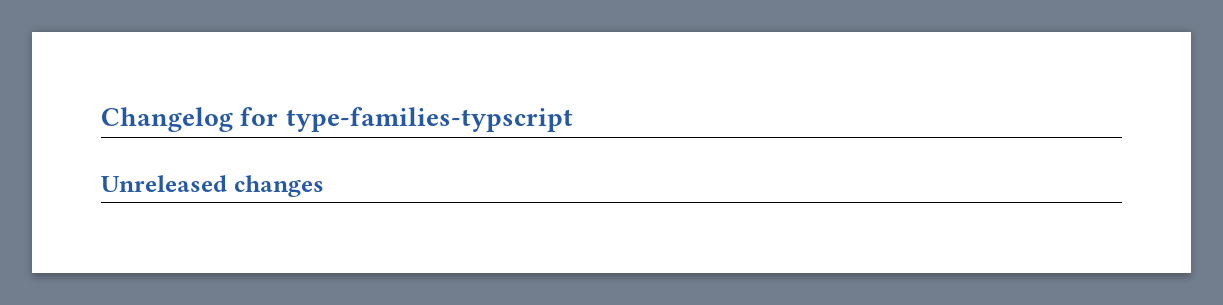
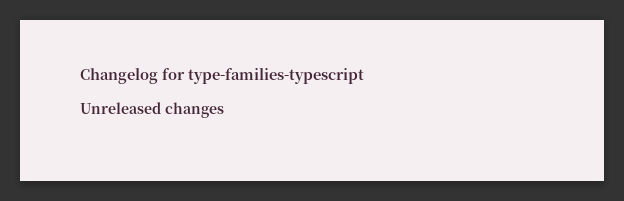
[285,107,573,132] type-families-typscript -> [188,68,364,84] type-families-typescript

